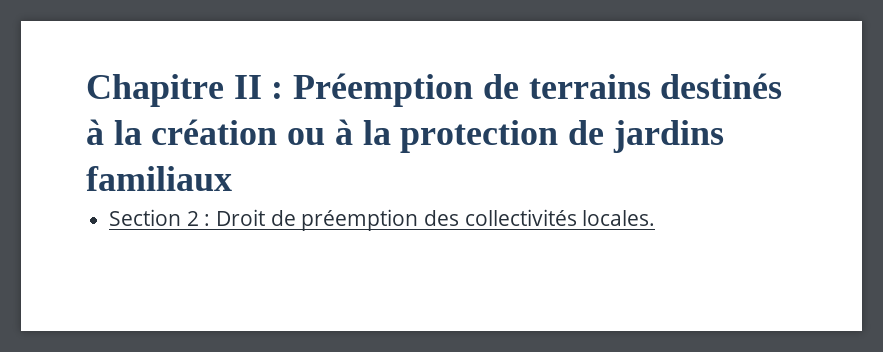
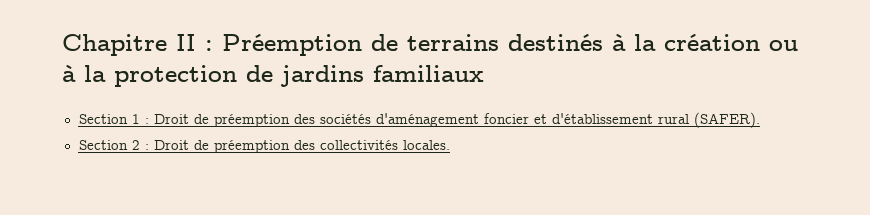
(232, 178) none -> [78,112,760,128] // Section 1 : Droit de préemption des sociétés d'aménagement foncier et d'établissement rural (SAFER).

